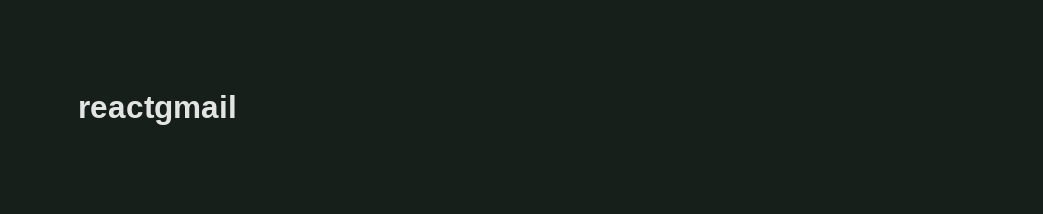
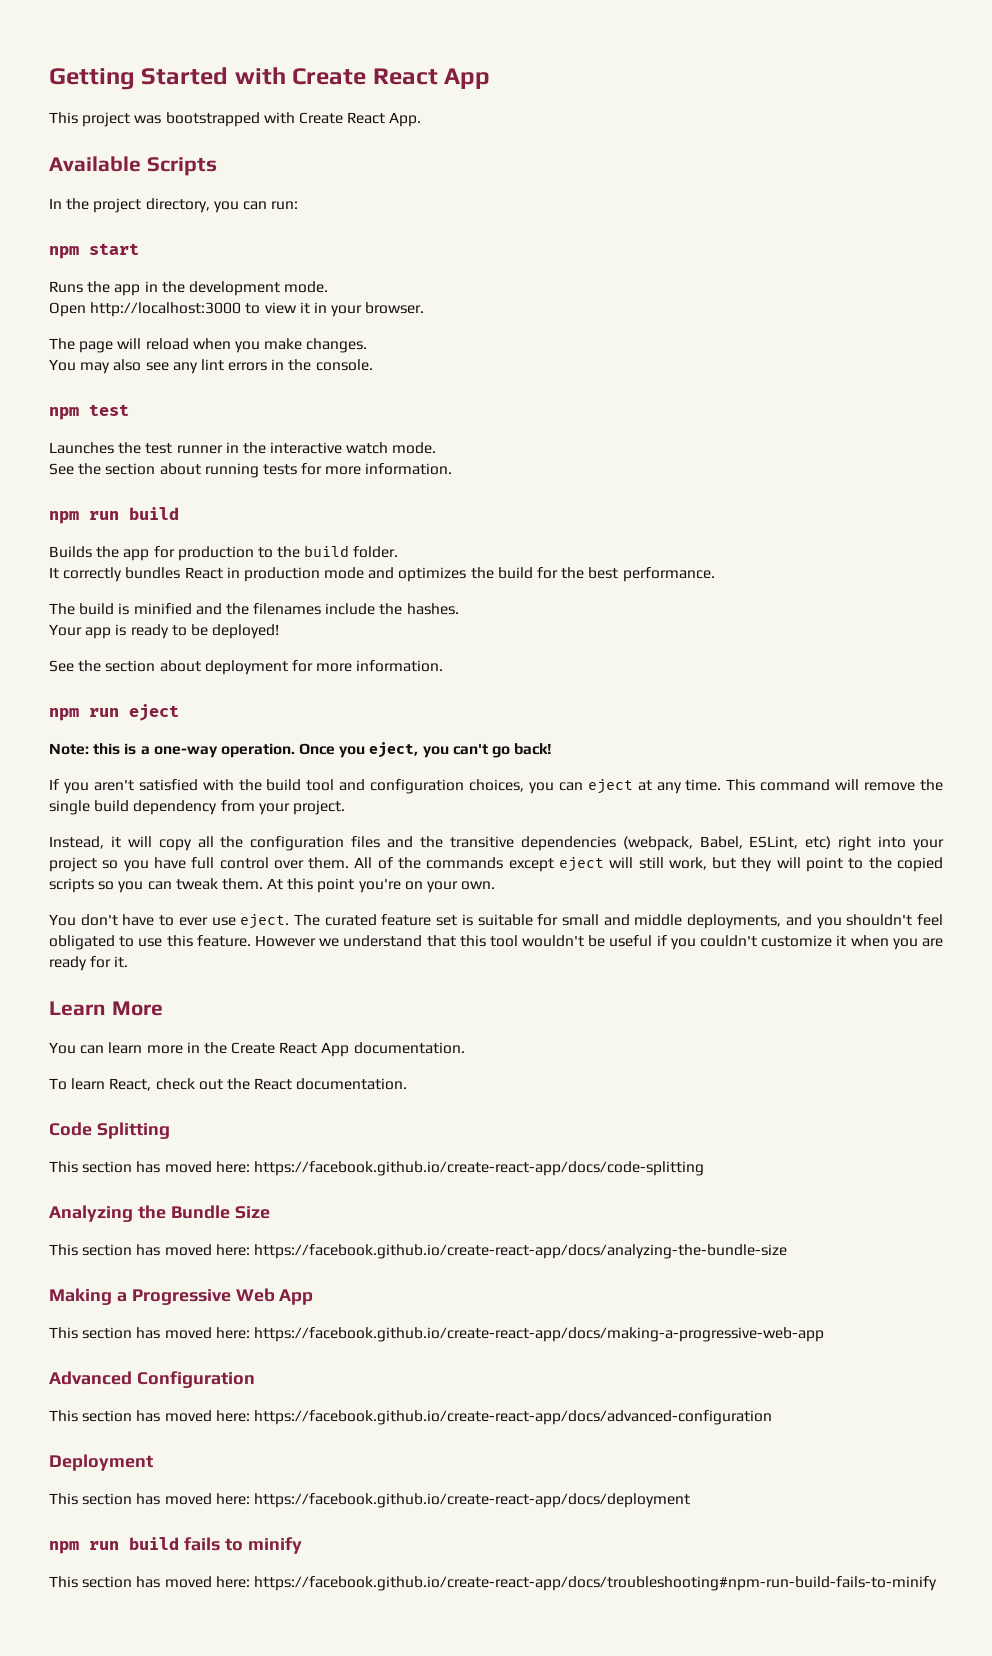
[78,95,237,125] reactgmail -> [49,67,491,90] [49,112,422,127] [49,156,217,176] [49,198,299,213] [49,243,139,259] [49,281,329,296] [49,302,425,317] [49,338,368,353] [49,359,373,374] [49,404,129,420] [49,442,437,454] [49,463,453,478] [49,507,179,524] [49,545,399,561] [49,567,715,582] [49,603,459,615] [49,624,280,639] [49,660,444,675] [49,704,179,721] [49,742,553,758] [49,779,944,794] [49,800,345,815] [49,836,945,851] [49,857,944,872] [49,878,496,893] [49,914,943,929] [49,935,943,950] [49,956,129,971] [49,1001,163,1016] [49,1042,465,1057] [49,1078,408,1091] [49,1122,170,1139] [49,1161,704,1176] [49,1205,270,1222] [49,1244,787,1259] [49,1288,314,1305] [49,1327,824,1342] [49,1371,255,1388] [49,1410,772,1425] [49,1454,153,1471] [49,1493,690,1508] [49,1537,302,1554] [49,1576,937,1591] Getting Started with Create React App // This project was bootstrapped with Create React App. // Available Scripts // In the project directory, you can run: // npm start // Runs the app in the development mode. // Open http://localhost:3000 to view it in your browser. // The page will reload when you make changes. // You may also see any lint errors in the console. // npm test // Launches the test runner in the interactive watch mode. // See the section about running tests for more information. // npm run build // Builds the app for production to the build folder. // It correctly bundles React in production mode and optimizes the build for the best performance. // The build is minified and the filenames include the hashes. // Your app is ready to be deployed! // See the section about deployment for more information. // npm run eject // Note: this is a one-way operation. Once you eject, you can't go back! // If you aren't satisfied with the build tool and configuration choices, you can eject at any time. This command will remove the single build dependency from your project. // Instead, it will copy all the configuration files and the transitive dependencies (webpack, Babel, ESLint, etc) right into your project so you have full control over them. All of the commands except eject will still work, but they will point to the copied scripts so you can tweak them. At this point you're on your own. // You don't have to ever use eject. The curated feature set is suitable for small and middle deployments, and you shouldn't feel obligated to use this feature. However we understand that this tool wouldn't be useful if you couldn't customize it when you are ready for it. // Learn More // You can learn more in the Create React App documentation. // To learn React, check out the React documentation. // Code Splitting // This section has moved here: https://facebook.github.io/create-react-app/docs/code-splitting // Analyzing the Bundle Size // This section has moved here: https://facebook.github.io/create-react-app/docs/analyzing-the-bundle-size // Making a Progressive Web App // This section has moved here: https://facebook.github.io/create-react-app/docs/making-a-progressive-web-app // Advanced Configuration // This section has moved here: https://facebook.github.io/create-react-app/docs/advanced-configuration // Deployment // This section has moved here: https://facebook.github.io/create-react-app/docs/deployment // npm run build fails to minify // This section has moved here: https://facebook.github.io/create-react-app/docs/troubleshooting#npm-run-build-fails-to-minify

